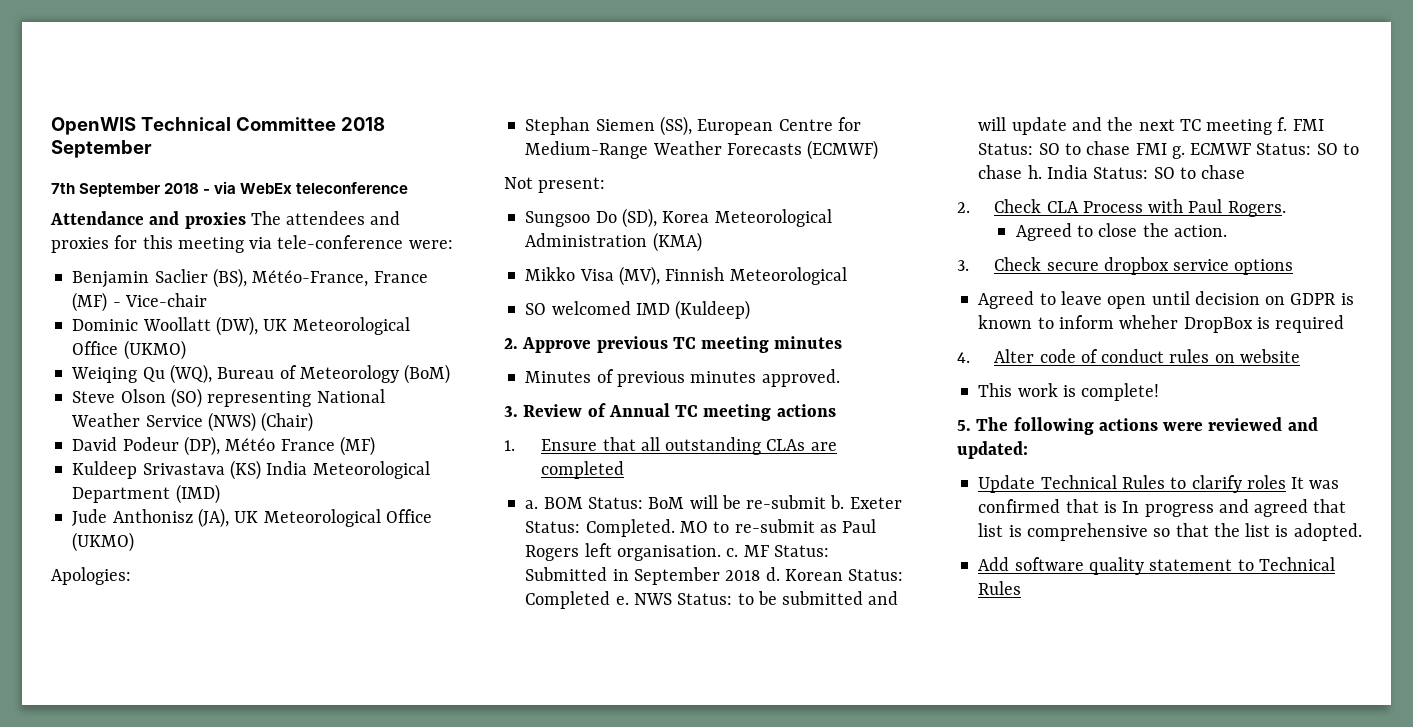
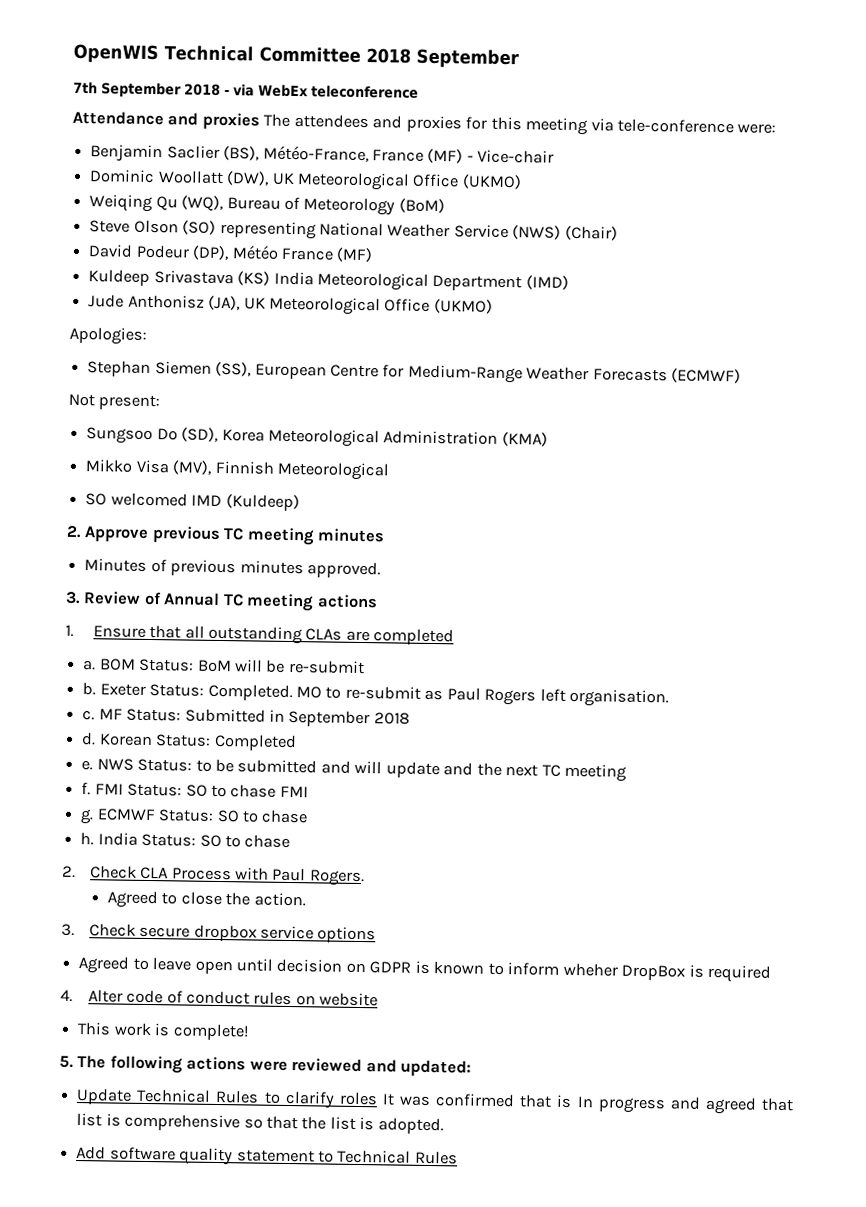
(827, 502) none -> (365, 667) //
(721, 553) none -> (670, 698) //
(761, 575) none -> (410, 718) //
(611, 600) none -> (297, 742) //
(1273, 127) none -> (628, 772) //
(1167, 149) none -> (309, 791) //
(1023, 172) none -> (309, 816) //

